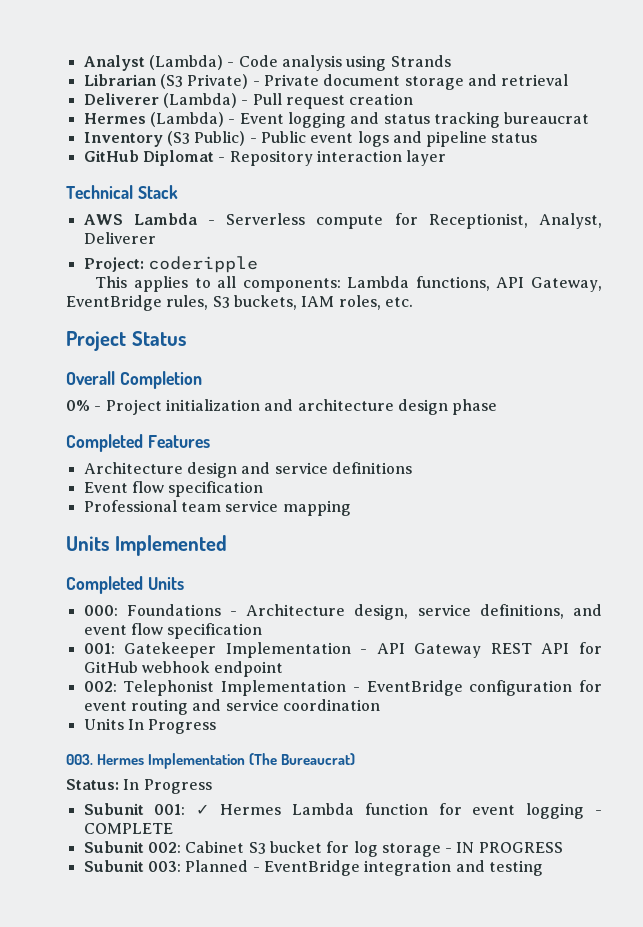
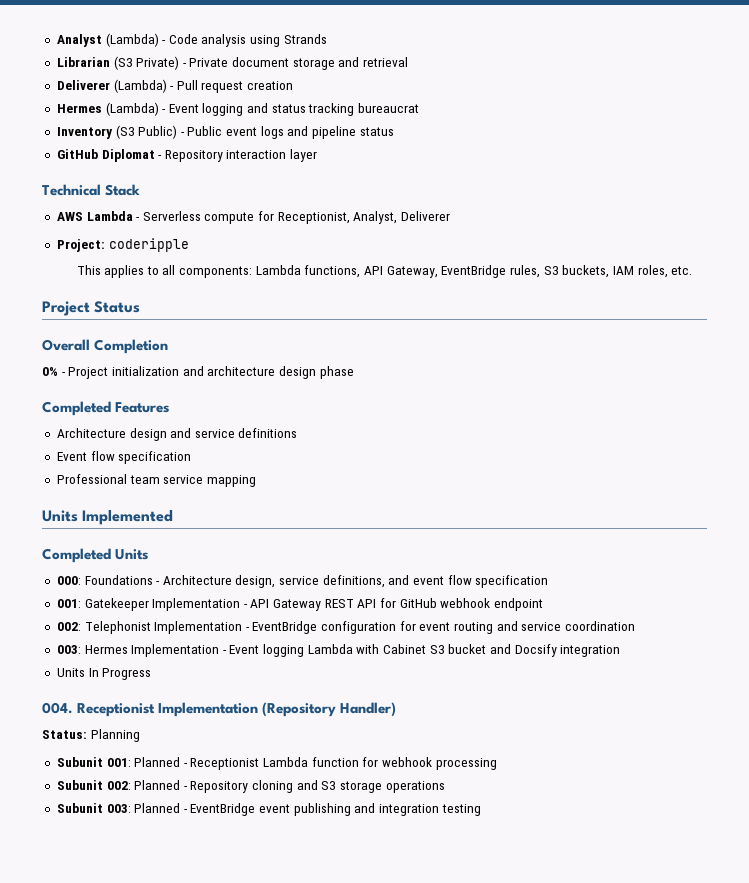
[83,718,217,734] [66,753,356,769] Units In Progress // 003. Hermes Implementation (The Bureaucrat) -> [56,644,621,657] [56,668,152,680] [42,702,397,717] 003: Hermes Implementation - Event logging Lambda with Cabinet S3 bucket and Docsify integration // Units In Progress // 004. Receptionist Implementation (Repository Handler)
[123,779,212,794] In Progress -> [90,729,140,742] Planning
[196,803,602,819] [83,823,173,834] [83,841,563,857] ✓ Hermes Lambda function for event logging - COMPLETE // Subunit 002: Cabinet S3 bucket for log storage - IN PROGRESS -> [134,757,497,770] [56,780,445,793] Planned - Receptionist Lambda function for webhook processing // Subunit 002: Planned - Repository cloning and S3 storage operations
[364,860,485,876] integration and -> [259,803,440,816] event publishing and integration

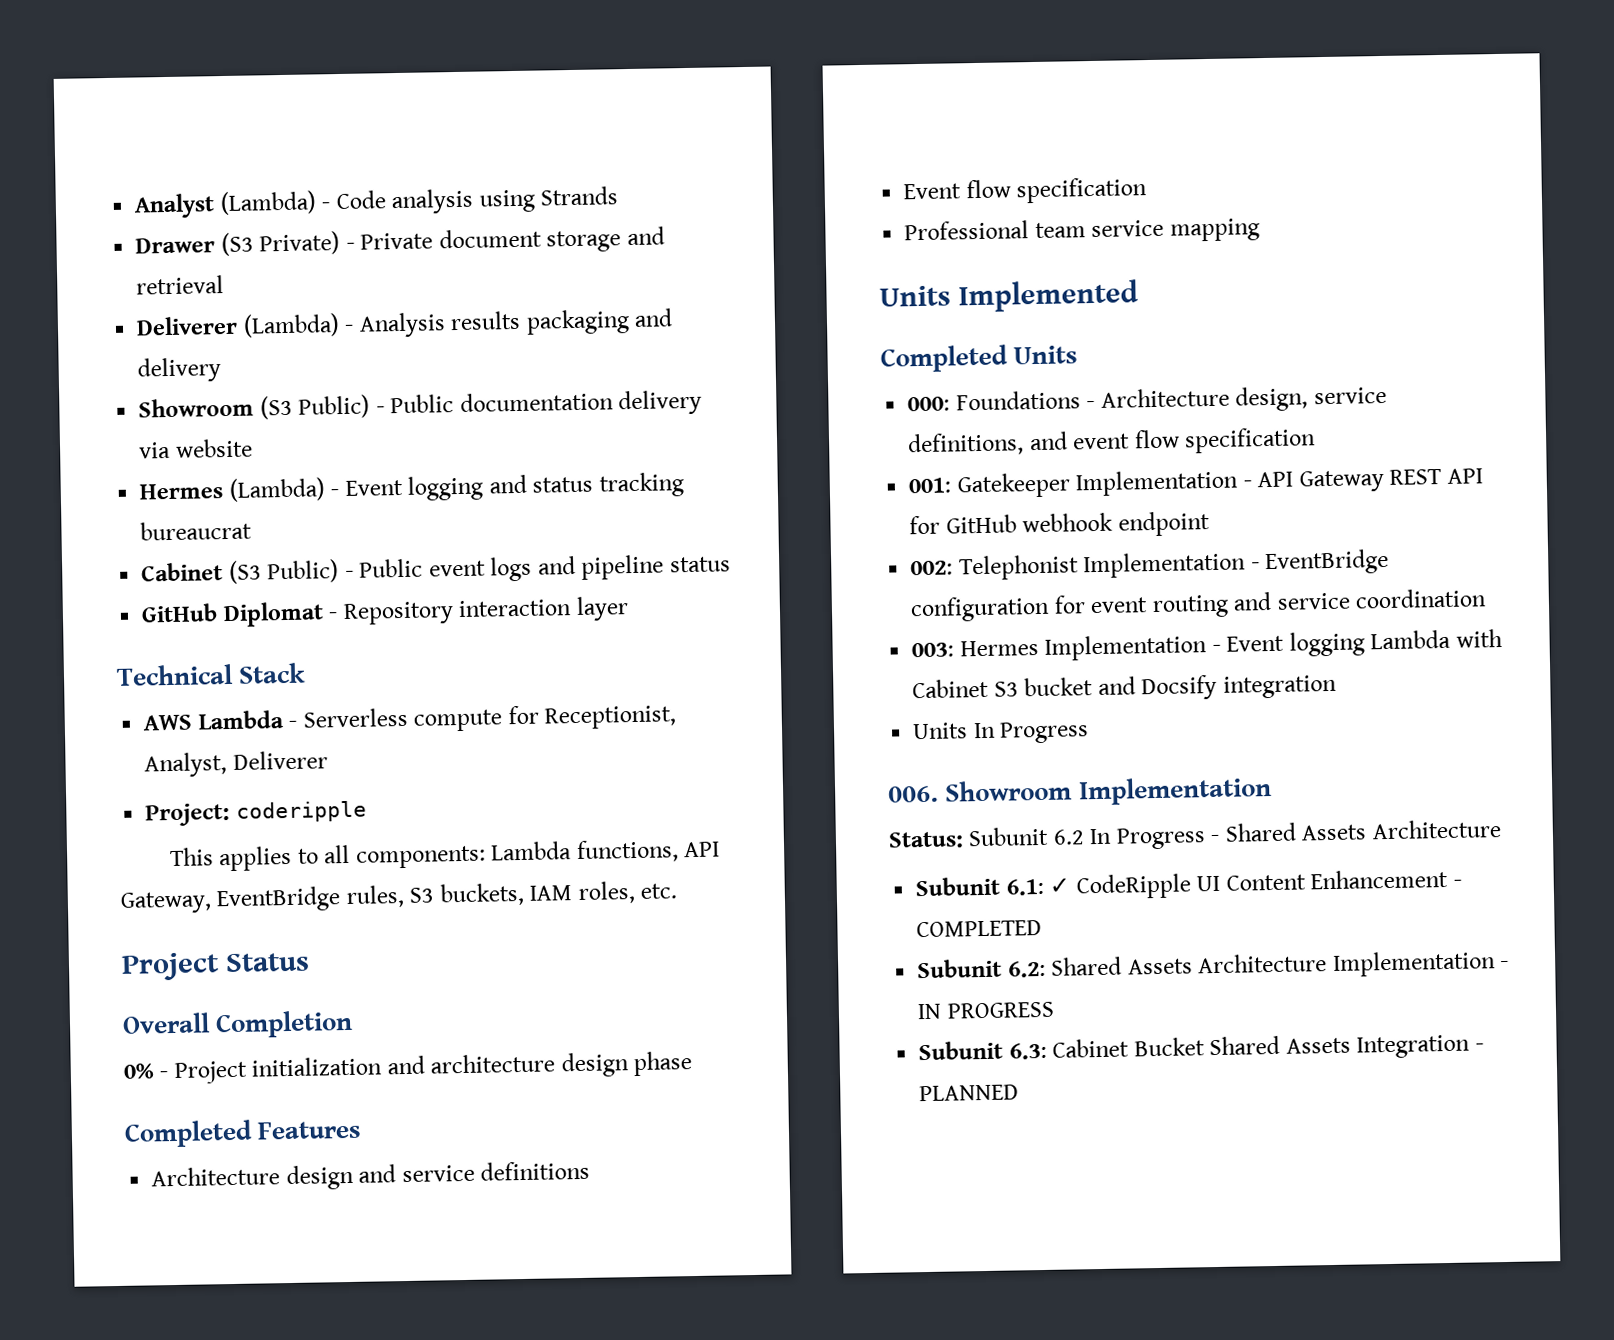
[56,57,110,67] Librarian -> [135,237,216,254] Drawer
[176,80,294,93] Pull request creation -> [358,308,674,338] [137,357,222,383] [138,389,703,420] [138,438,253,459] Analysis results packaging and delivery // Showroom (S3 Public) - Public documentation delivery via website
[56,127,113,139] Inventory -> [141,562,224,582] Cabinet
[42,702,397,717] 004. Receptionist Implementation (Repository Handler) -> [888,776,1272,806] 006. Showroom Implementation
[90,729,140,742] [56,757,497,770] [56,780,445,793] [56,803,481,816] Planning // Subunit 001: Planned - Receptionist Lambda function for webhook processing // Subunit 002: Planned - Repository cloning and S3 storage operations // Subunit 003: Planned - EventBridge event publishing and integration testing -> [968,819,1501,850] [915,868,1462,900] [916,919,1043,938] [917,950,1510,979] [917,1001,1055,1020] [918,1034,1484,1061] [919,1084,1020,1102] Subunit 6.2 In Progress - Shared Assets Architecture // Subunit 6.1: ✓ CodeRipple UI Content Enhancement - COMPLETED // Subunit 6.2: Shared Assets Architecture Implementation - IN PROGRESS // Subunit 6.3: Cabinet Bucket Shared Assets Integration - PLANNED

